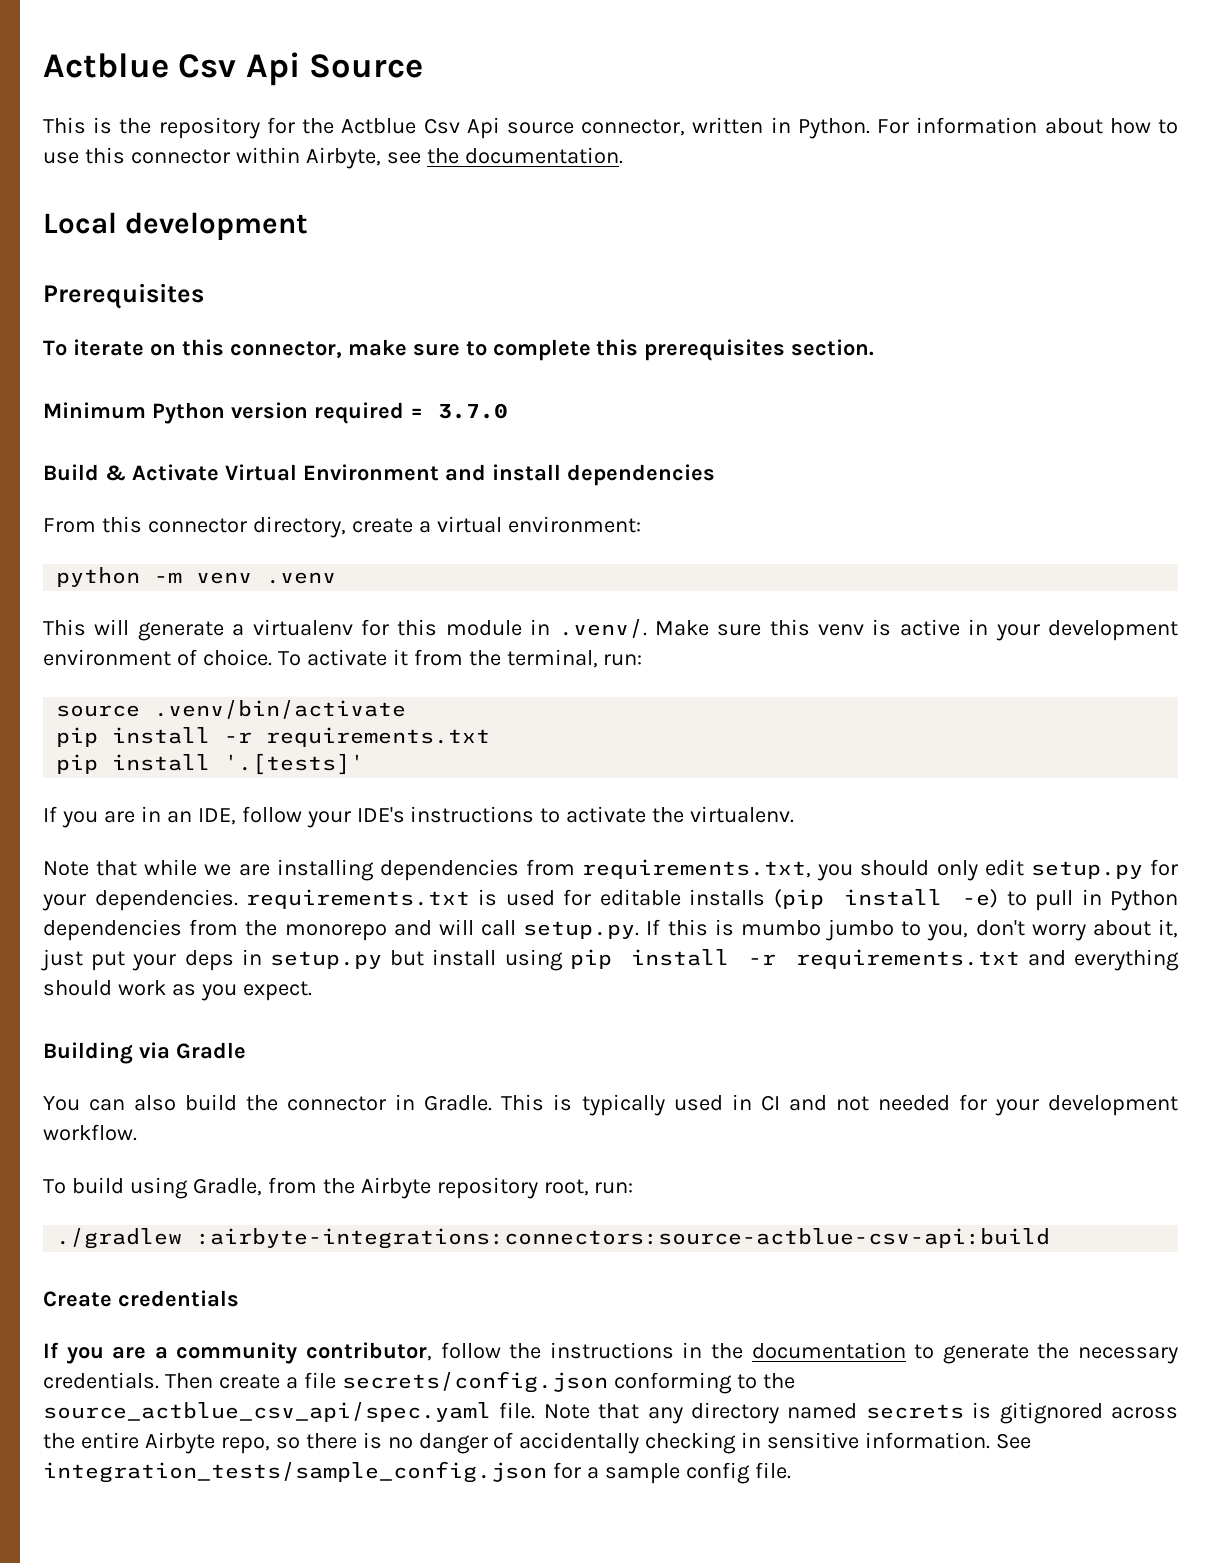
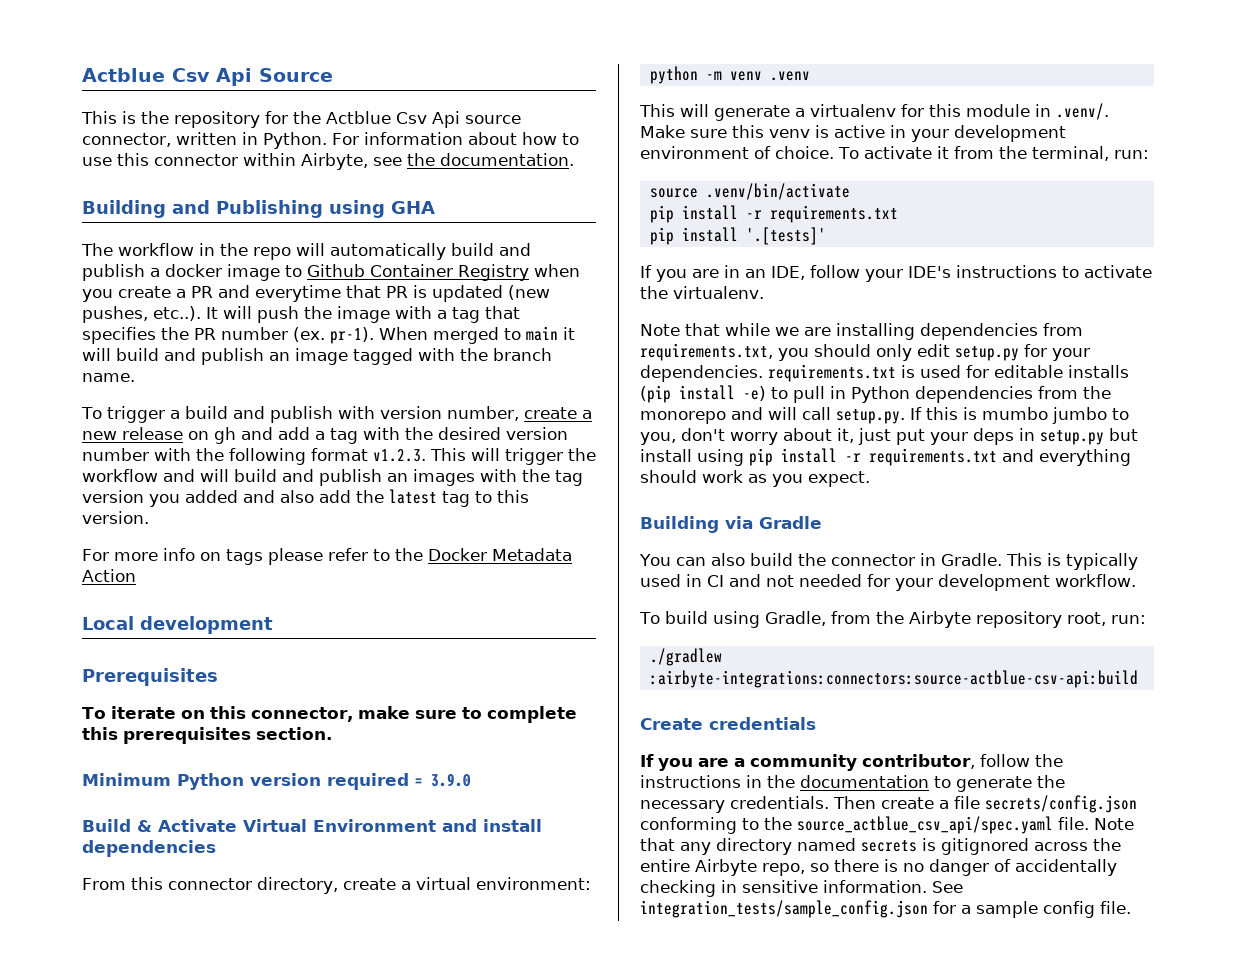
(623, 155) none -> [82,200,435,218] [81,243,531,260] [82,264,580,281] [82,285,550,302] [82,306,520,323] [82,326,575,344] [82,348,552,365] [82,373,135,382] [81,406,592,423] [82,427,568,444] [82,448,596,465] [82,469,583,486] [82,489,529,507] [82,511,149,524] [82,548,572,565] [82,569,136,582] // Building and Publishing using GHA // The workflow in the repo will automatically build and publish a docker image to Github Container Registry when you create a PR and everytime that PR is updated (new pushes, etc..). It will push the image with a tag that specifies the PR number (ex. pr-1). When merged to main it will build and publish an image tagged with the branch name. // To trigger a build and publish with version number, create a new release on gh and add a tag with the desired version number with the following format v1.2.3. This will trigger the workflow and will build and publish an images with the tag version you added and also add the latest tag to this version. // For more info on tags please refer to the Docker Metadata Action
[438,403,508,419] 3.7.0 -> [431,773,471,787] 3.9.0

